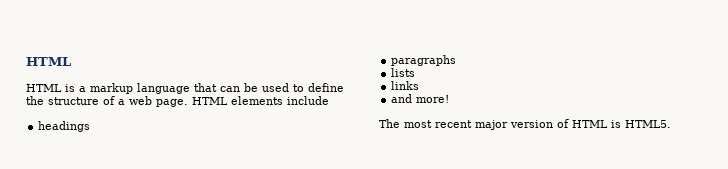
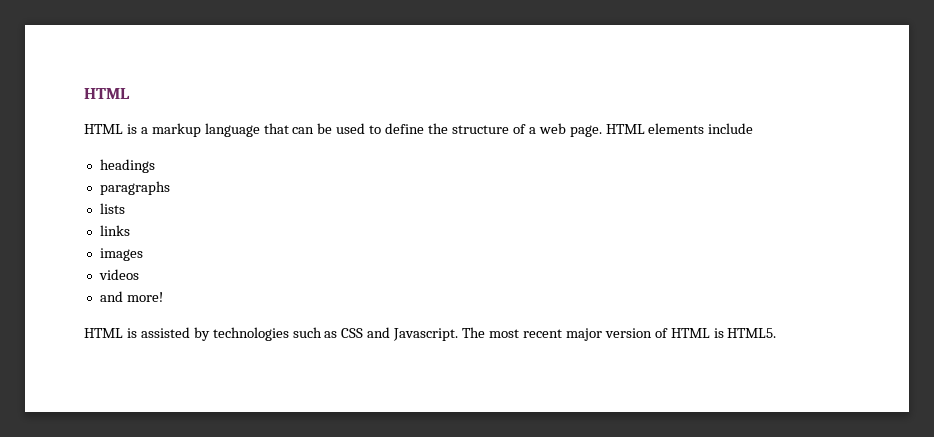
(420, 85) none -> [99,248,143,261] [98,269,139,280] // images // videos
(450, 99) none -> [84,327,459,341] HTML is assisted by technologies such as CSS and Javascript.

